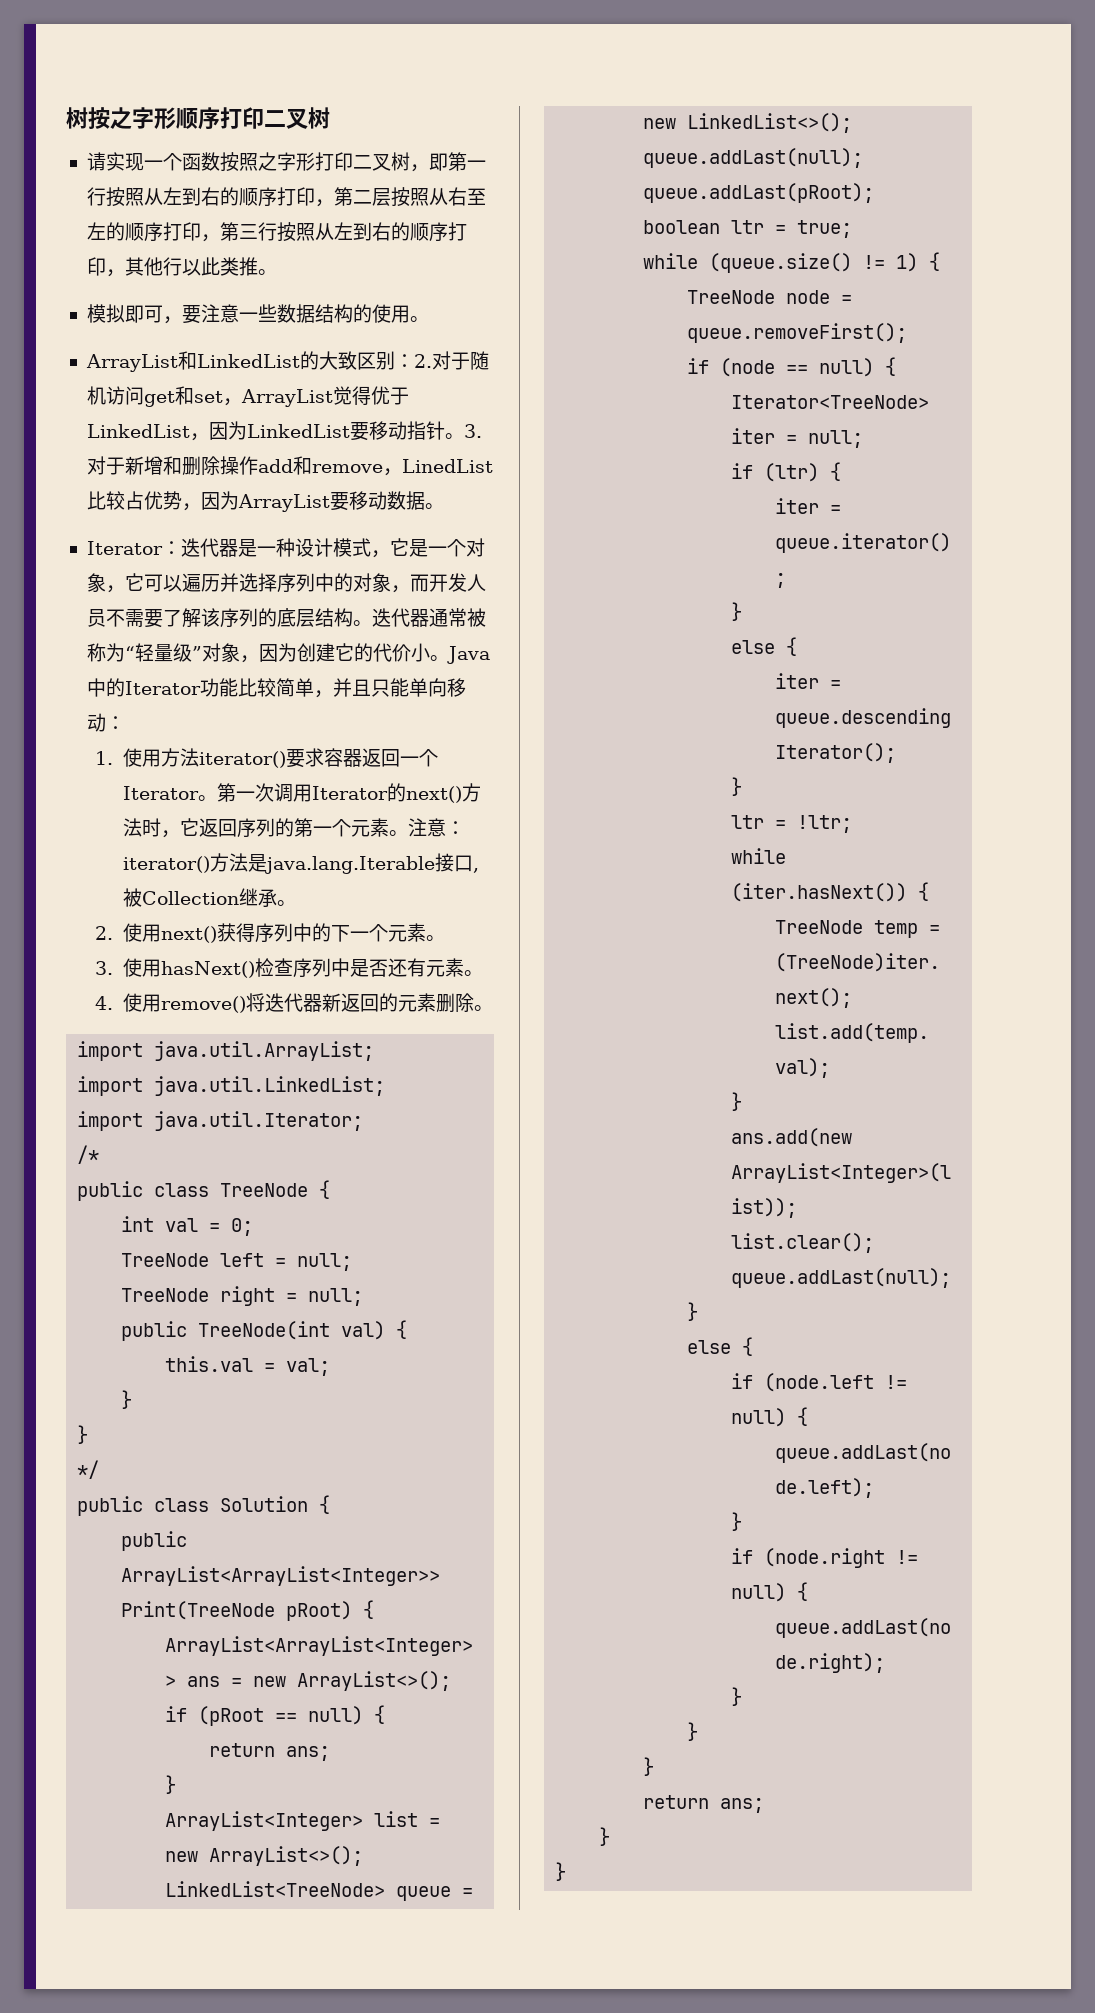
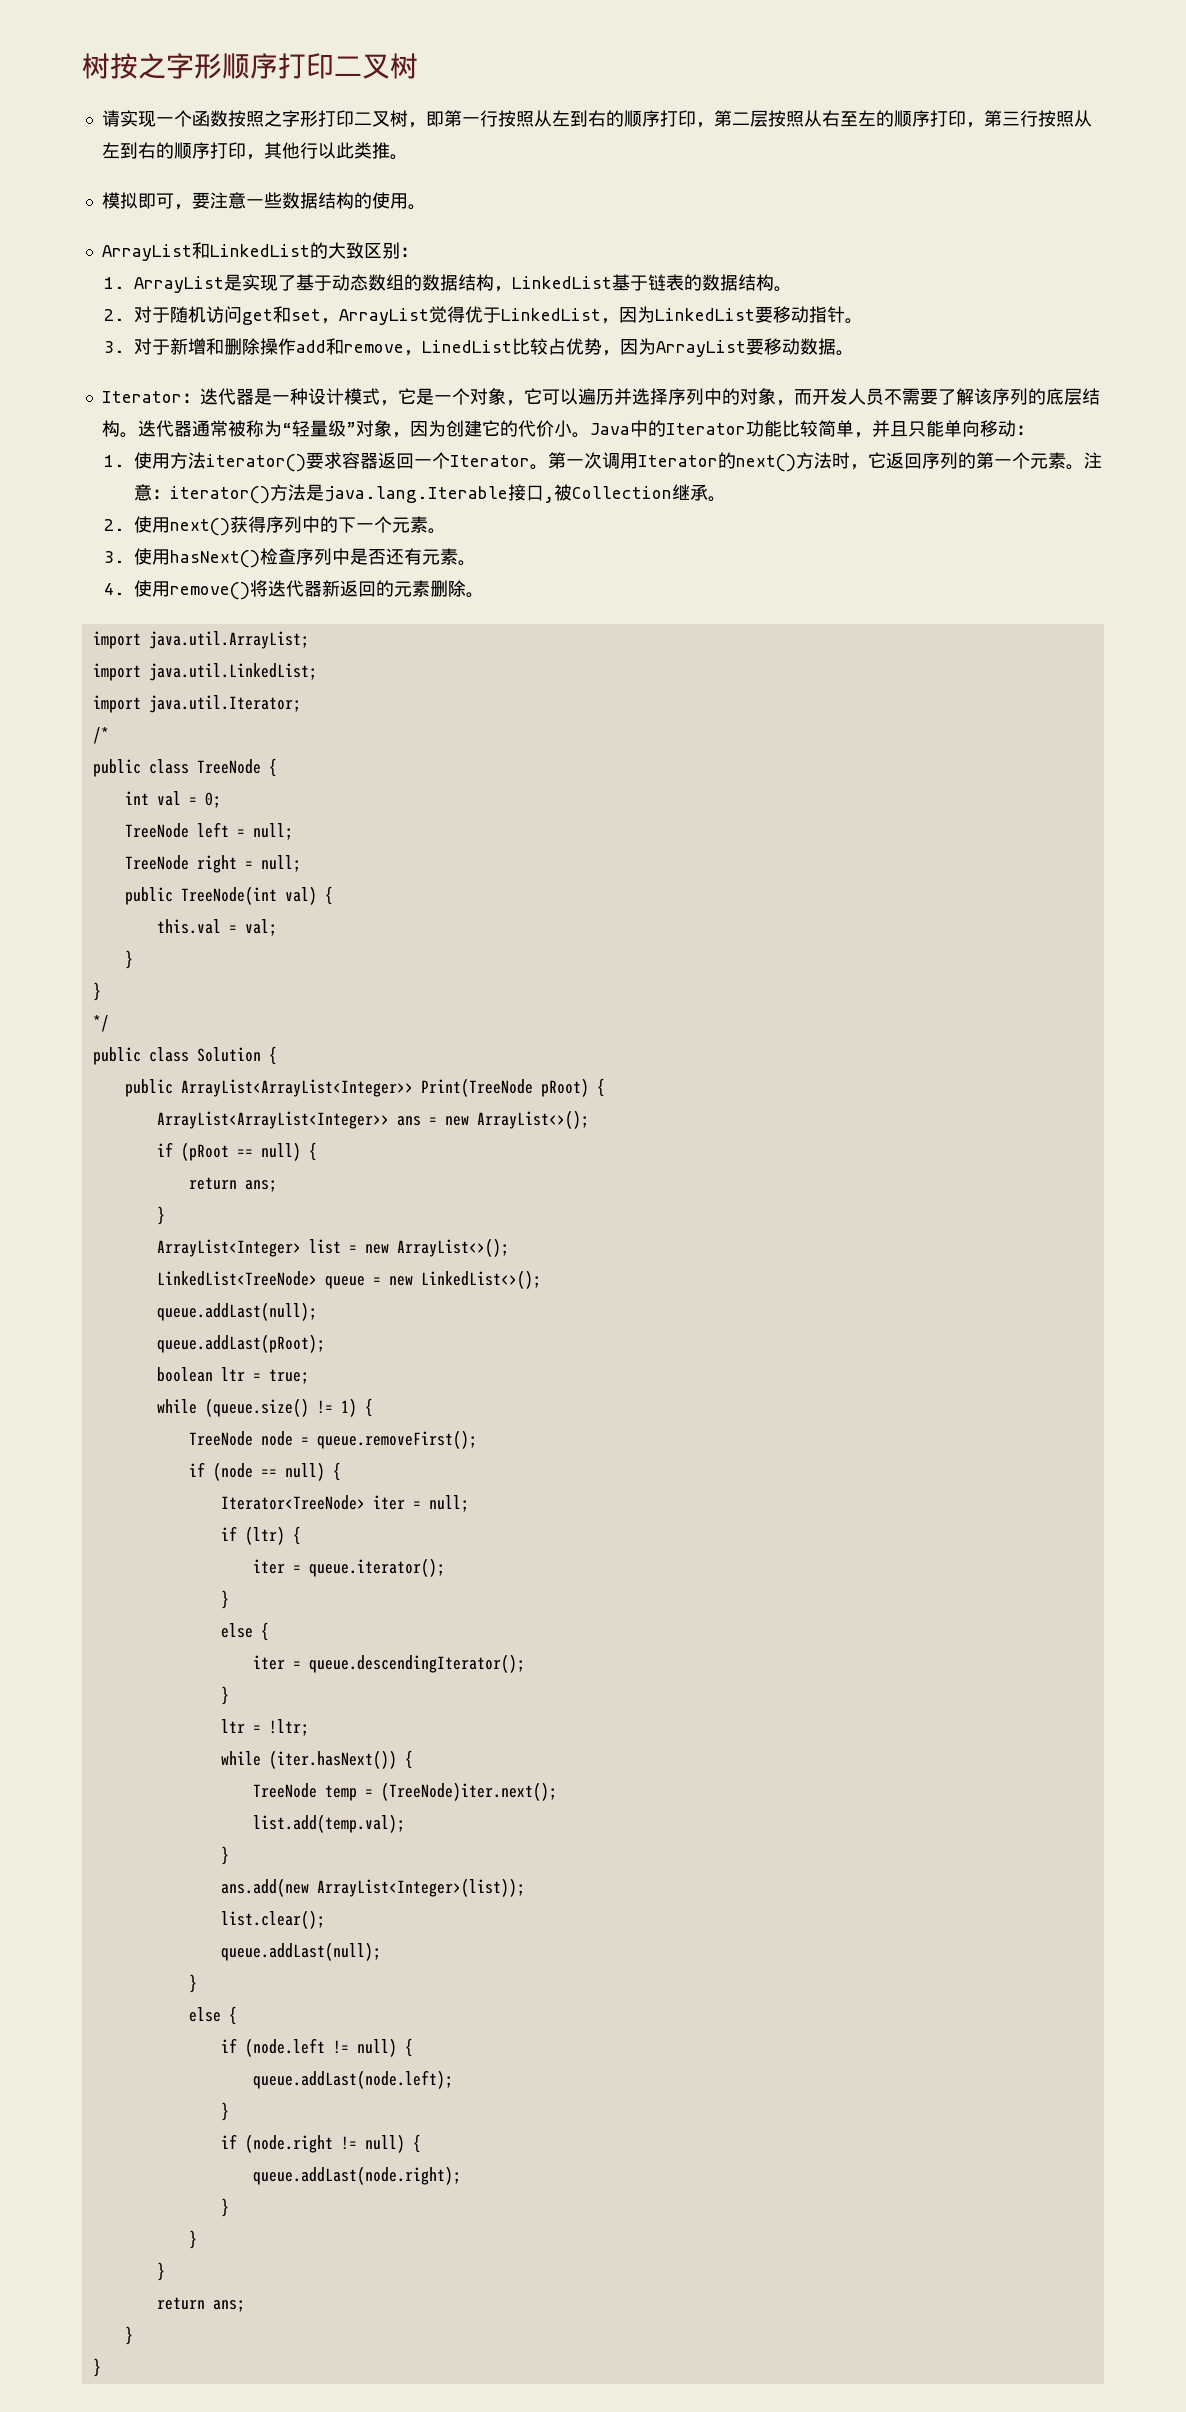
(414, 361) none -> [103,274,792,293] // 1. ArrayList是实现了基于动态数组的数据结构，LinkedList基于链表的数据结构。 //
(464, 436) none -> (863, 321) //

